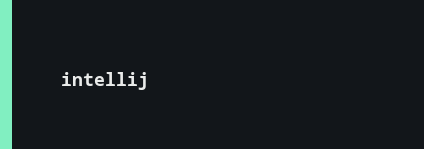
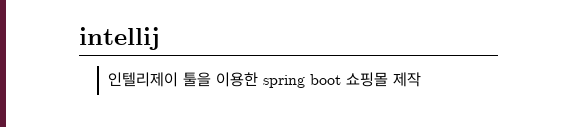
(149, 81) none -> [107,72,421,88] // 인텔리제이 툴을 이용한 spring boot 쇼핑몰 제작

